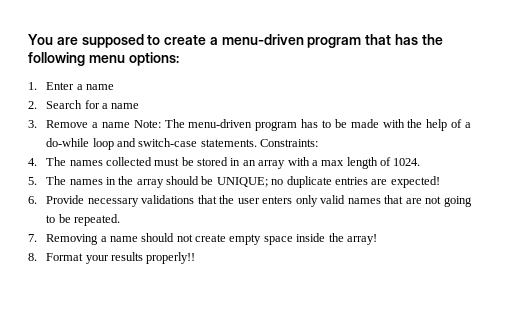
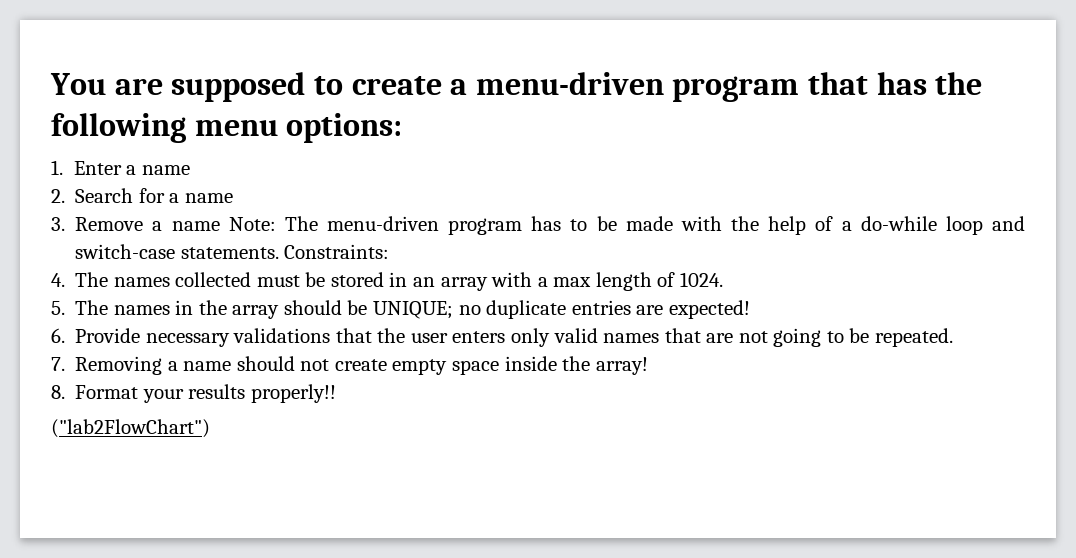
(196, 258) none -> [51,419,210,438] // ("lab2FlowChart")

